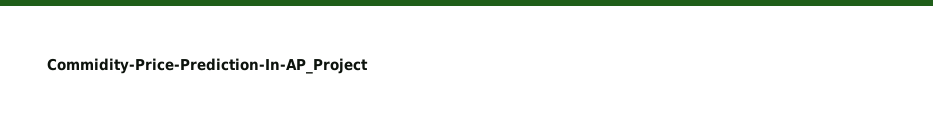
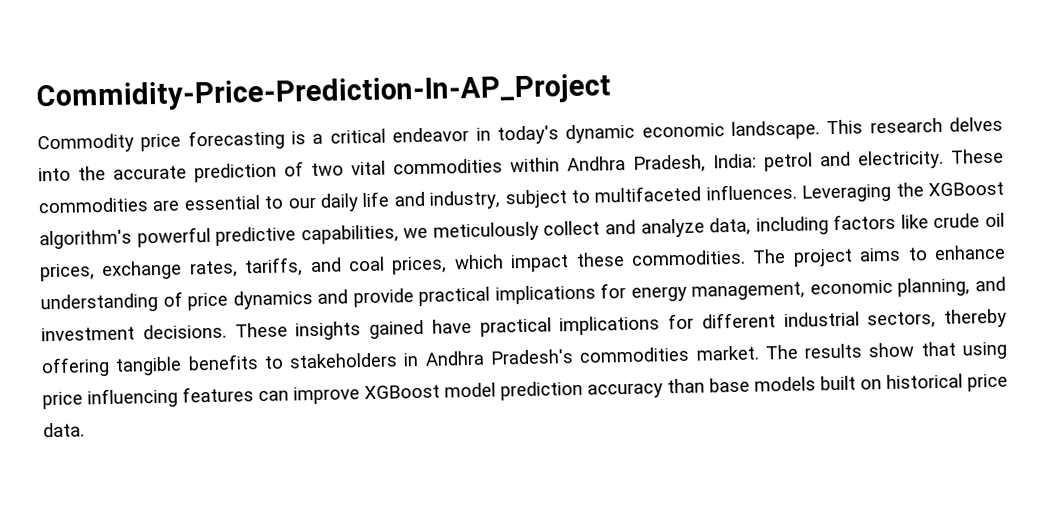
(368, 66) none -> [37,116,1003,154] [38,148,1004,183] [38,181,1004,214] [39,212,1005,250] [40,244,1006,282] [40,276,1007,314] [41,308,1007,342] [41,341,1008,378] [42,373,1008,410] [43,422,85,438] // Commodity price forecasting is a critical endeavor in today's dynamic economic landscape. This research delves into the accurate prediction of two vital commodities within Andhra Pradesh, India: petrol and electricity. These commodities are essential to our daily life and industry, subject to multifaceted influences. Leveraging the XGBoost algorithm's powerful predictive capabilities, we meticulously collect and analyze data, including factors like crude oil prices, exchange rates, tariffs, and coal prices, which impact these commodities. The project aims to enhance understanding of price dynamics and provide practical implications for energy management, economic planning, and investment decisions. These insights gained have practical implications for different industrial sectors, thereby offering tangible benefits to stakeholders in Andhra Pradesh's commodities market. The results show that using price influencing features can improve XGBoost model prediction accuracy than base models built on historical price data.

